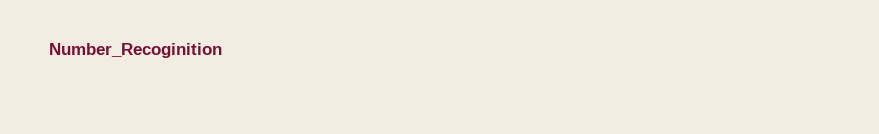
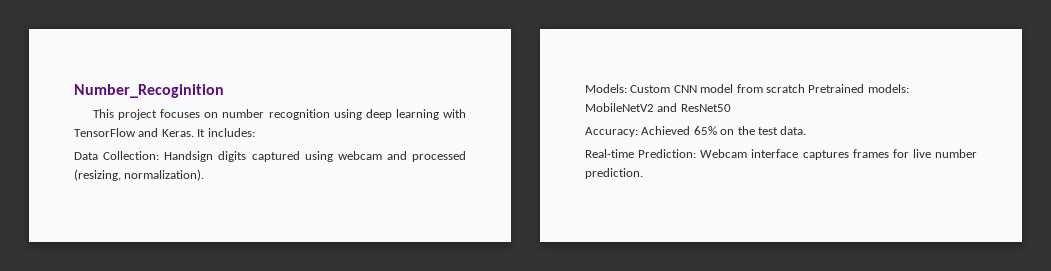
(222, 50) none -> [93,109,466,120] [74,128,255,137] [74,151,466,162] [74,169,205,181] [585,84,909,93] [585,103,731,112] [585,126,807,137] [585,149,977,160] [585,168,643,179] // This project focuses on number recognition using deep learning with TensorFlow and Keras. It includes: // Data Collection: Handsign digits captured using webcam and processed (resizing, normalization). // Models: Custom CNN model from scratch Pretrained models: MobileNetV2 and ResNet50 // Accuracy: Achieved 65% on the test data. // Real-time Prediction: Webcam interface captures frames for live number prediction.

